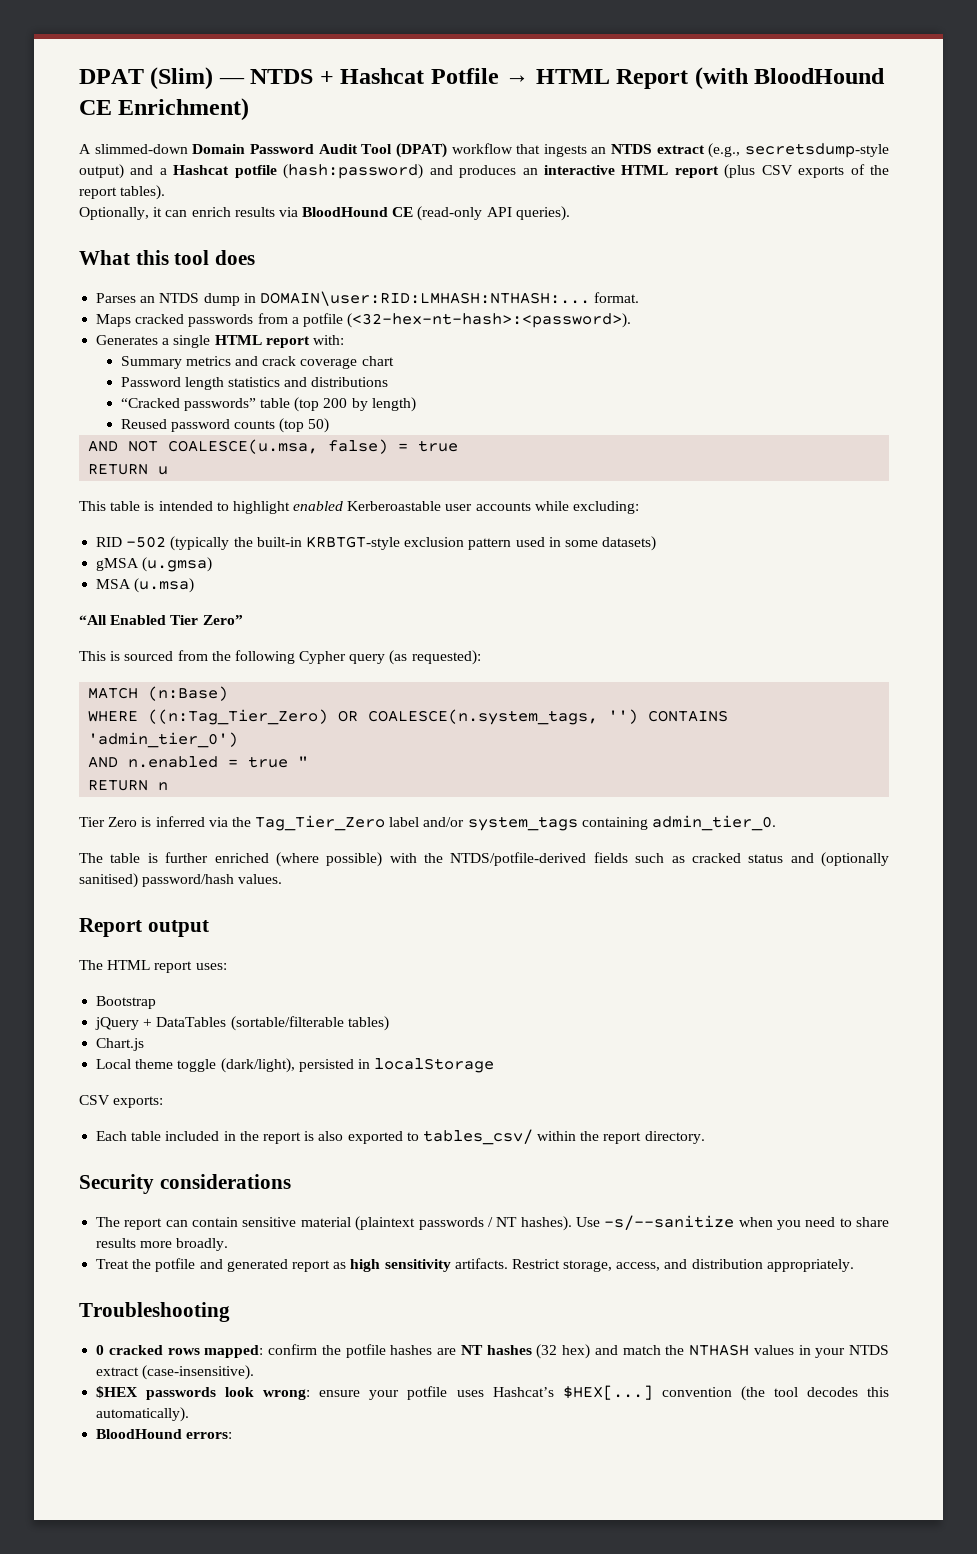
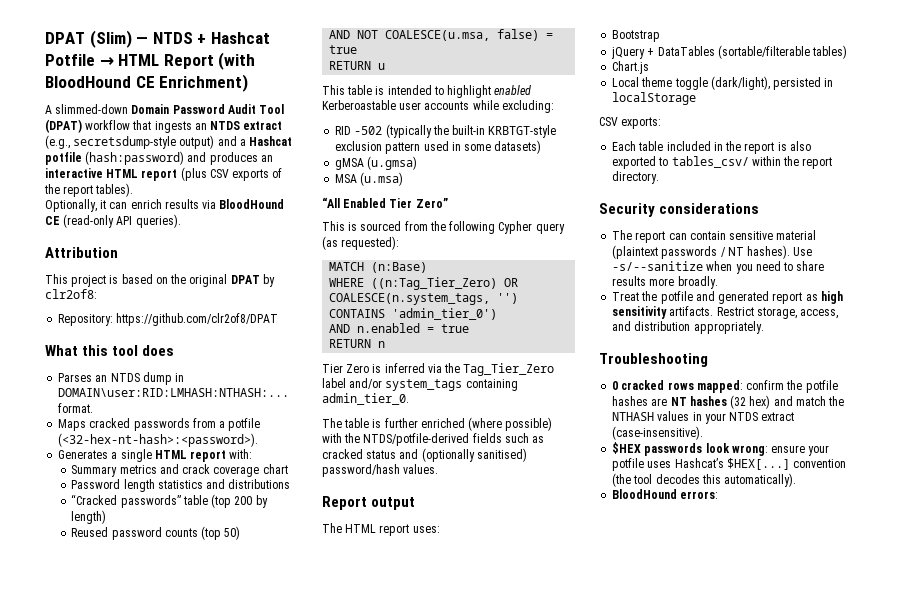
(570, 213) none -> [45,247,118,258] [45,274,275,287] [45,289,97,299] [58,313,279,326] // Attribution // This project is based on the original DPAT by clr2of8: // Repository: https://github.com/clr2of8/DPAT
[298,756,309,767] " -> (470, 328) none

